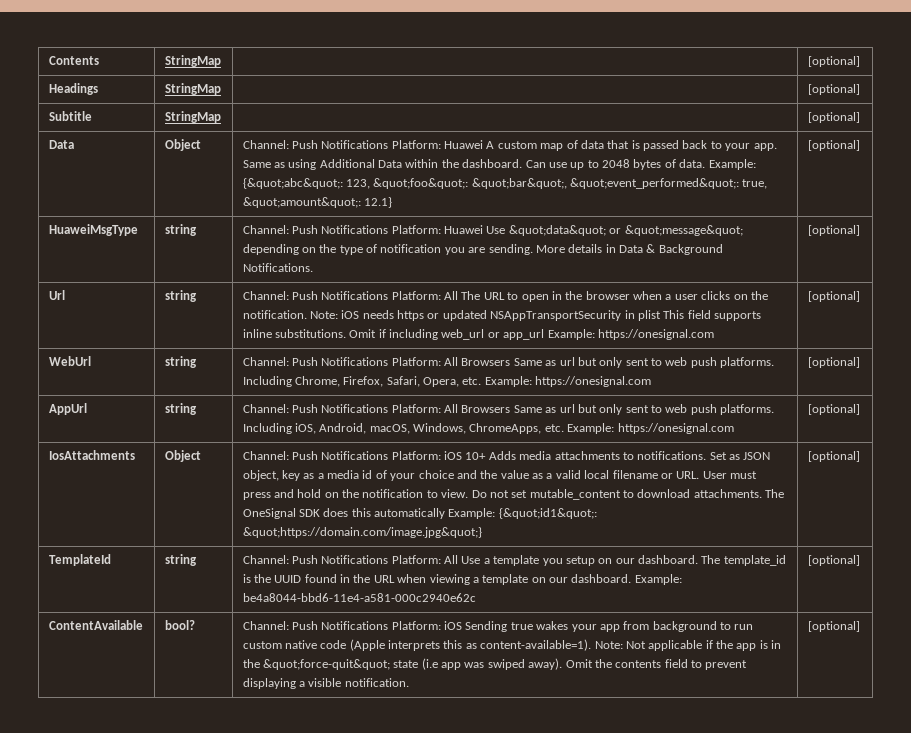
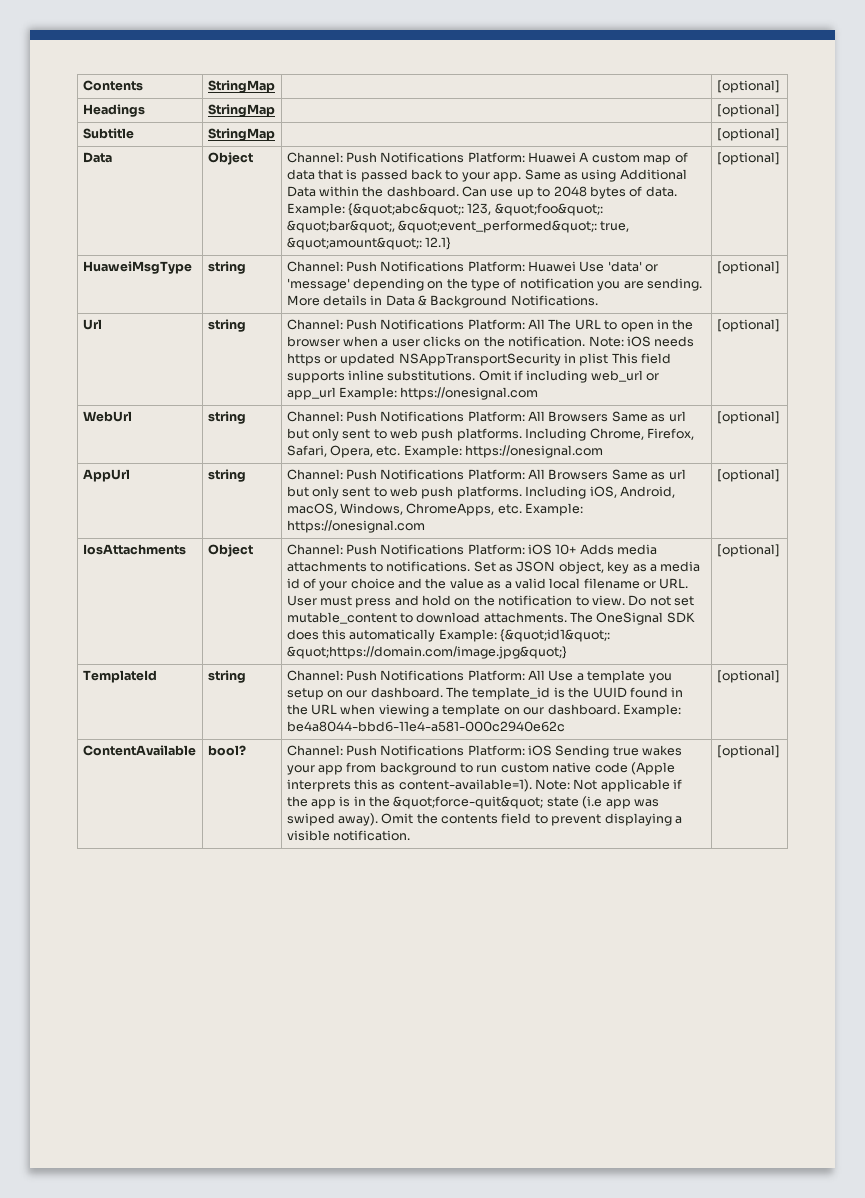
[508,225,743,236] &quot;data&quot; or &quot;message&quot; -> [607,261,659,272] [286,278,350,291] 'data' or 'message'

